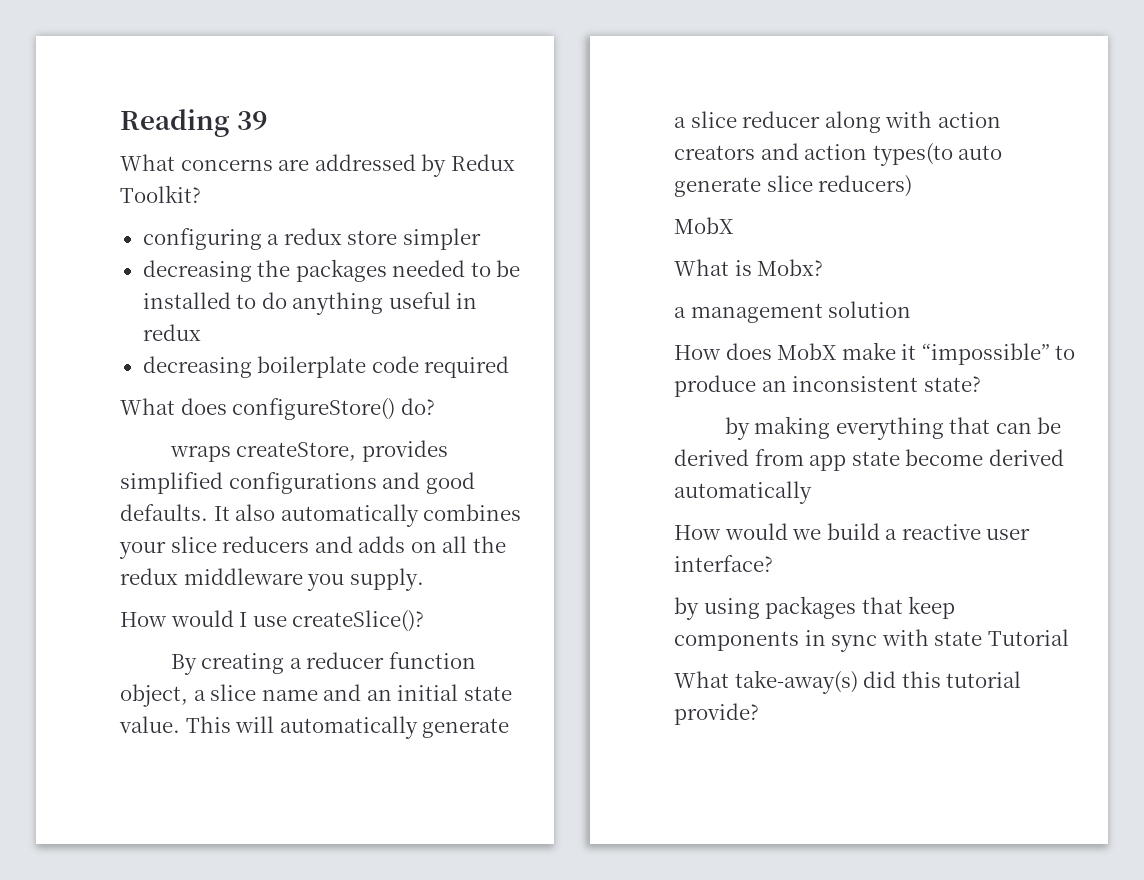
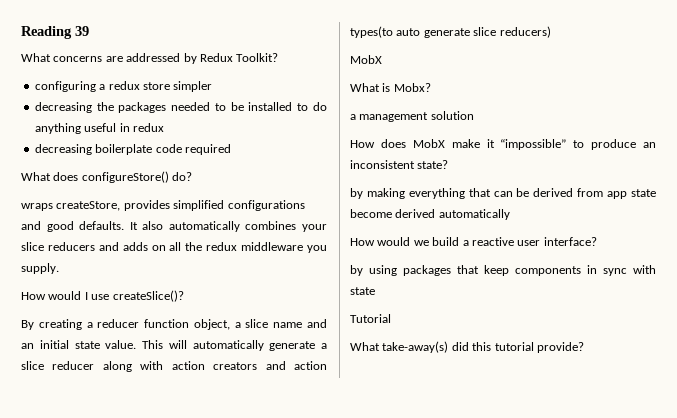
(983, 638) none -> (375, 291) //

